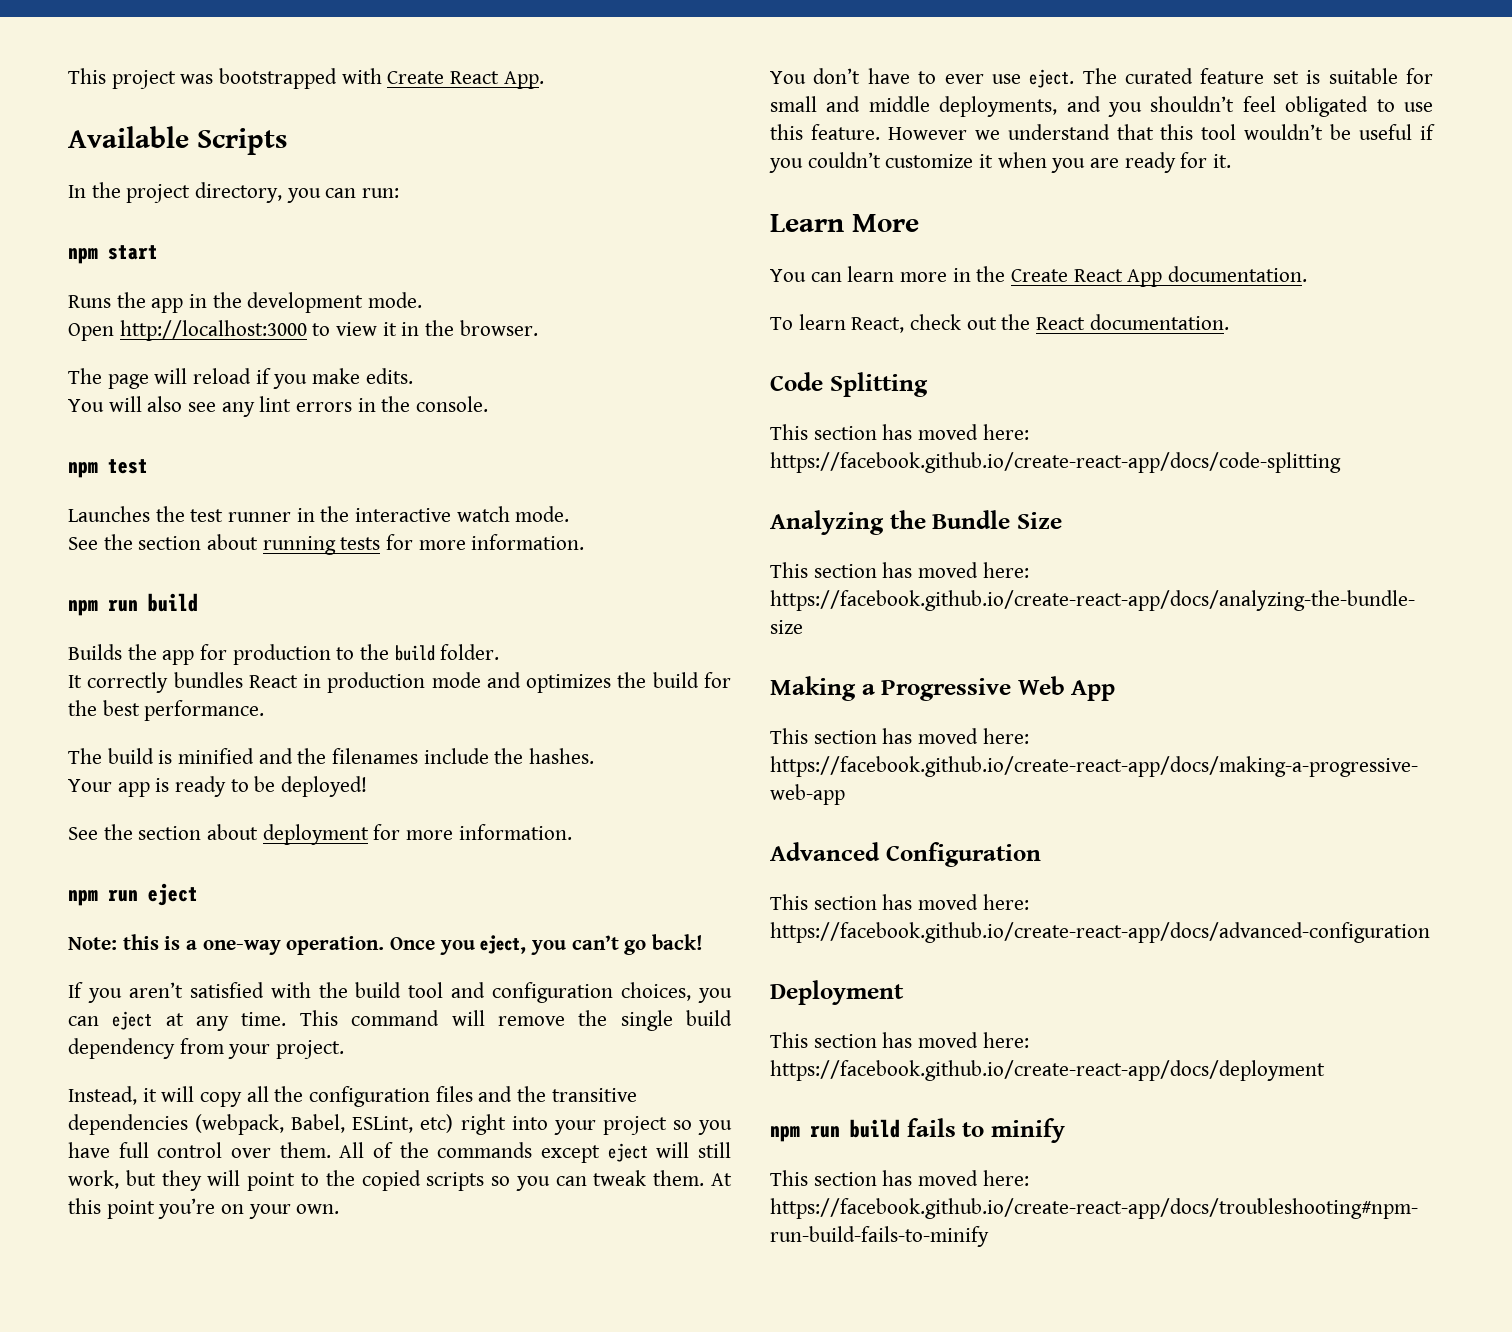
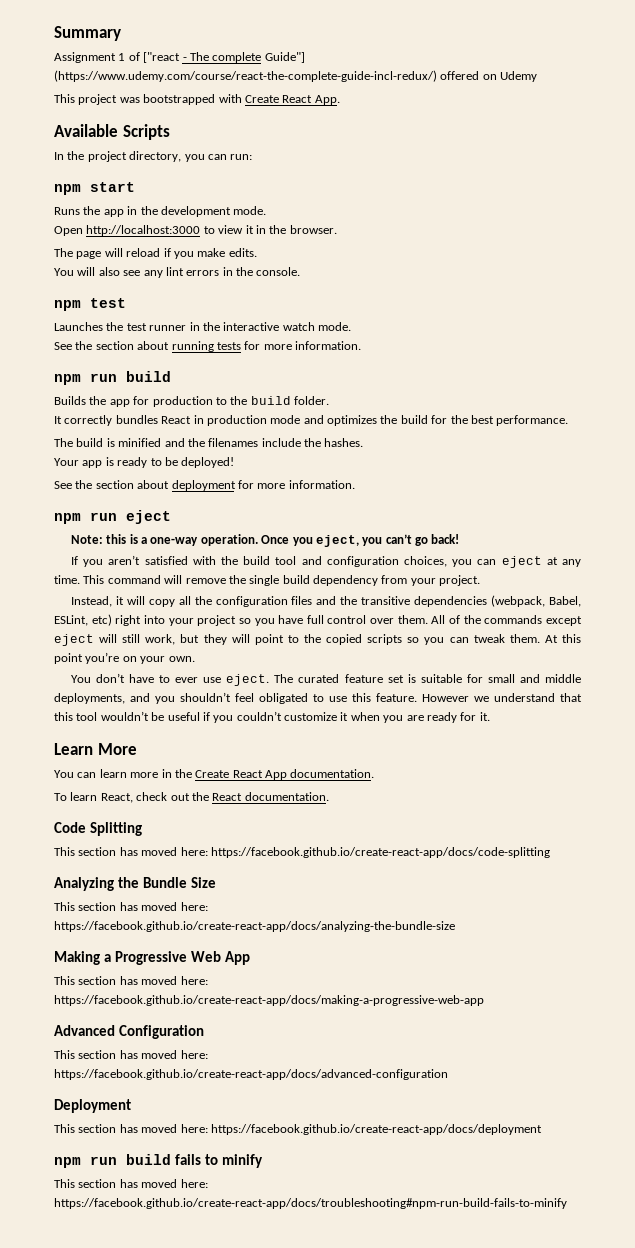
(68, 76) none -> [54,26,121,41] [54,52,305,63] [54,70,538,82] Summary // Assignment 1 of ["react - The complete Guide"] (https://www.udemy.com/course/react-the-complete-guide-incl-redux/) offered on Udemy //

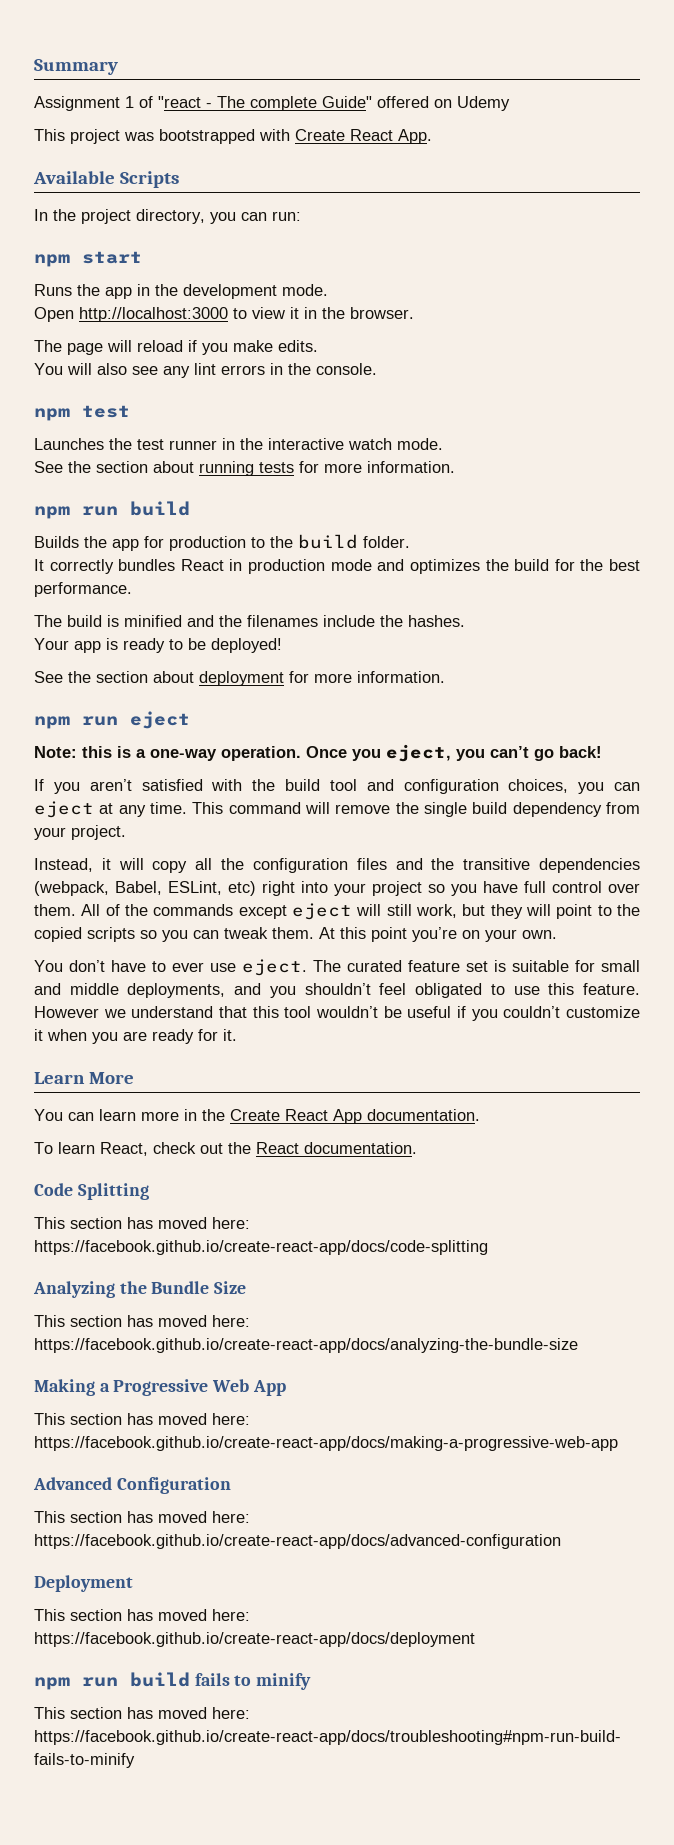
[143,52,181,63] ["react -> [158,96,201,108] "react
[264,52,305,63] [54,70,437,82] Guide"] (https://www.udemy.com/course/react-the-complete-guide-incl-redux/) -> [322,96,372,108] Guide"

